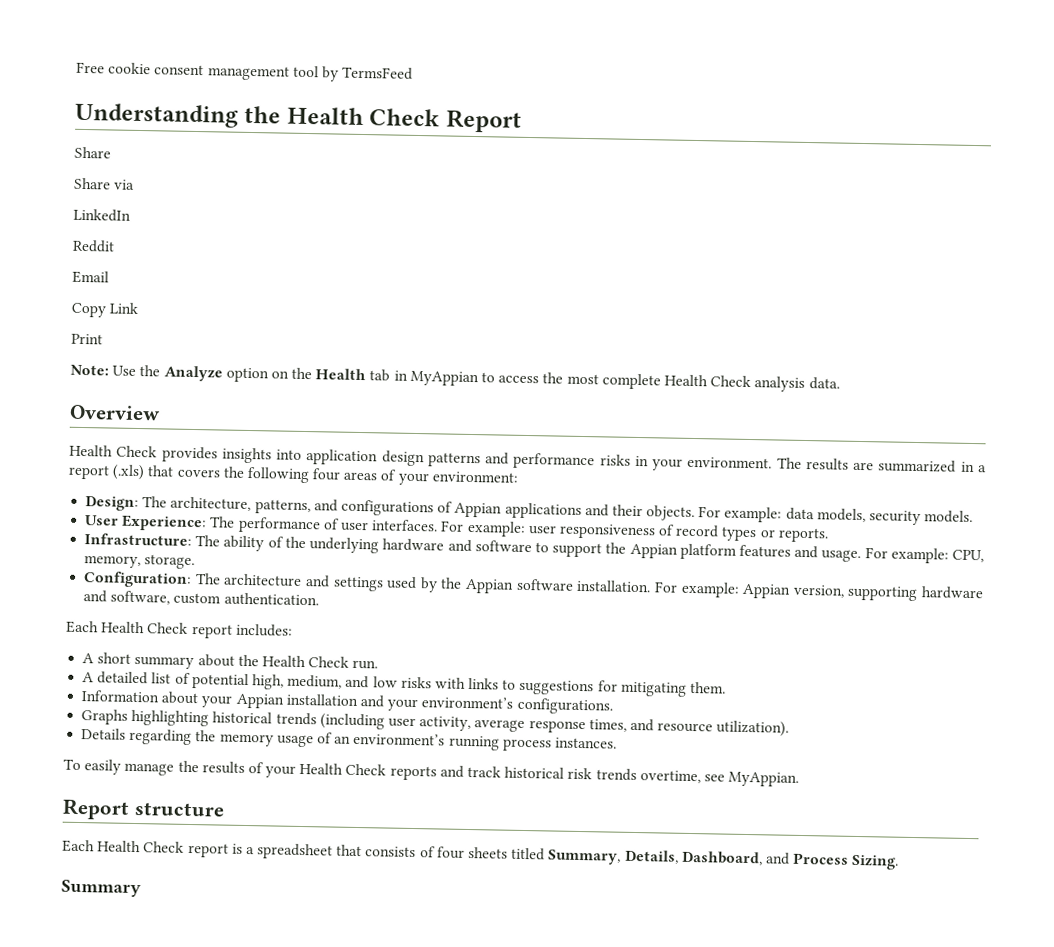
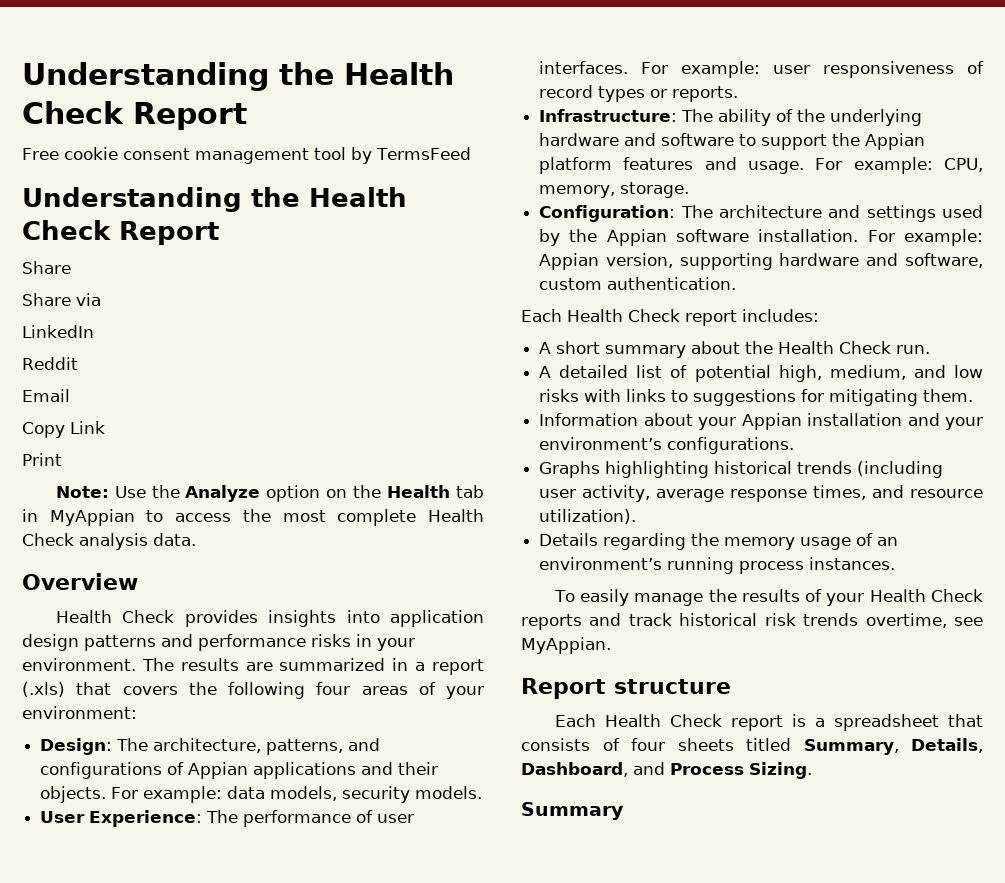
(76, 67) none -> [22,62,454,91] [22,101,247,130] Understanding the Health Check Report //

